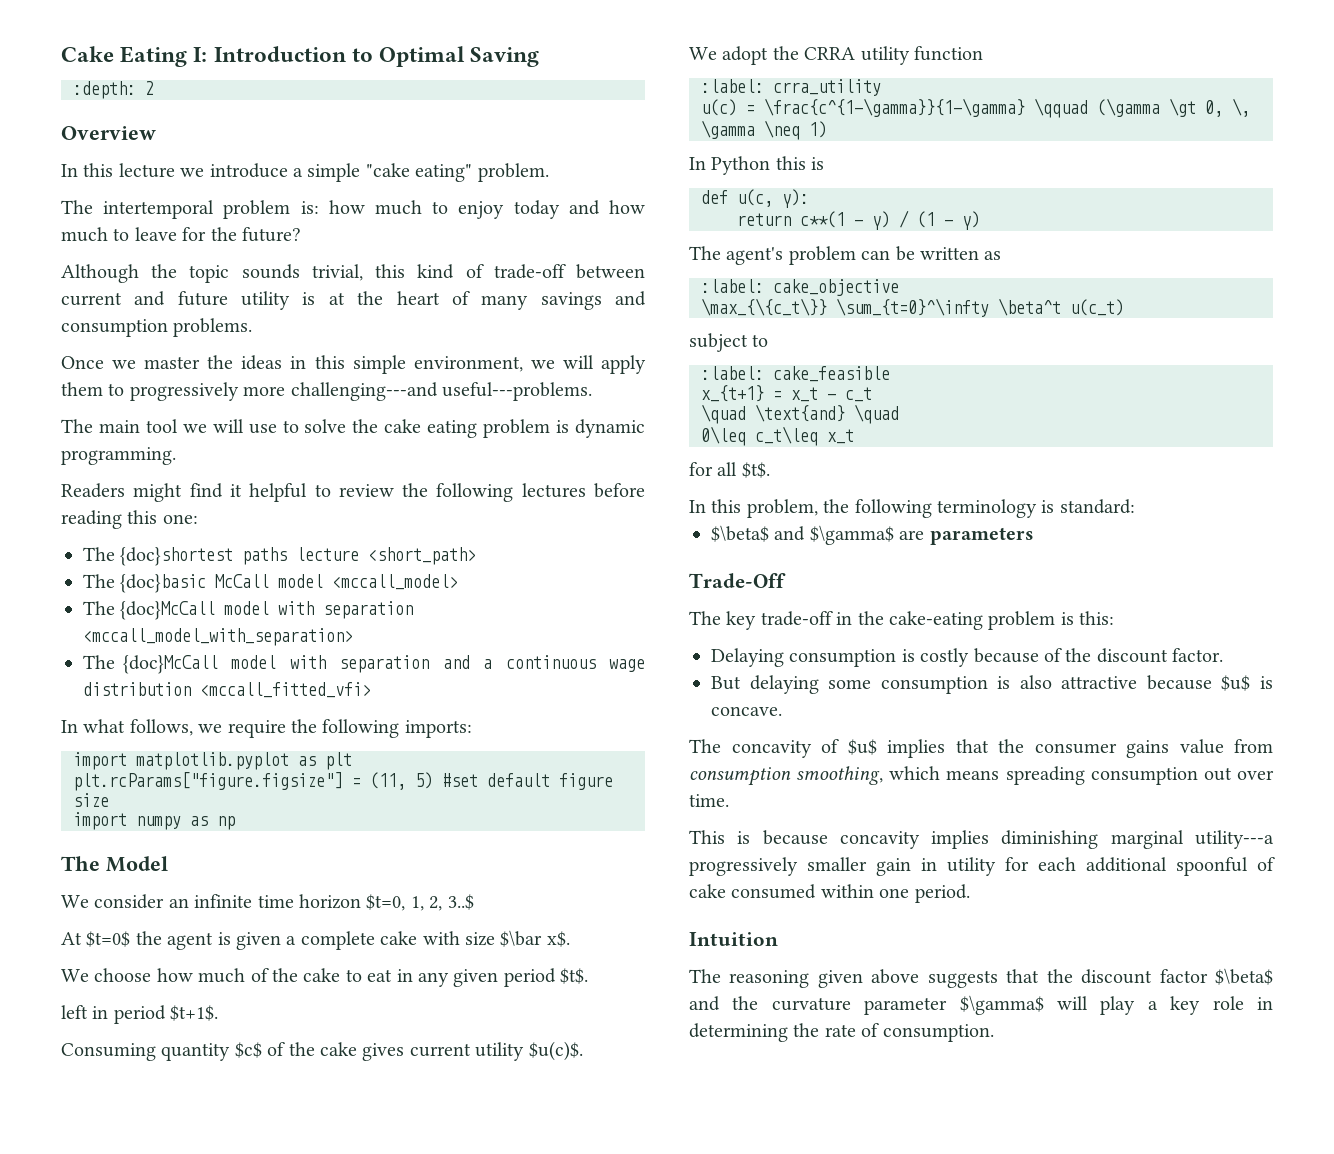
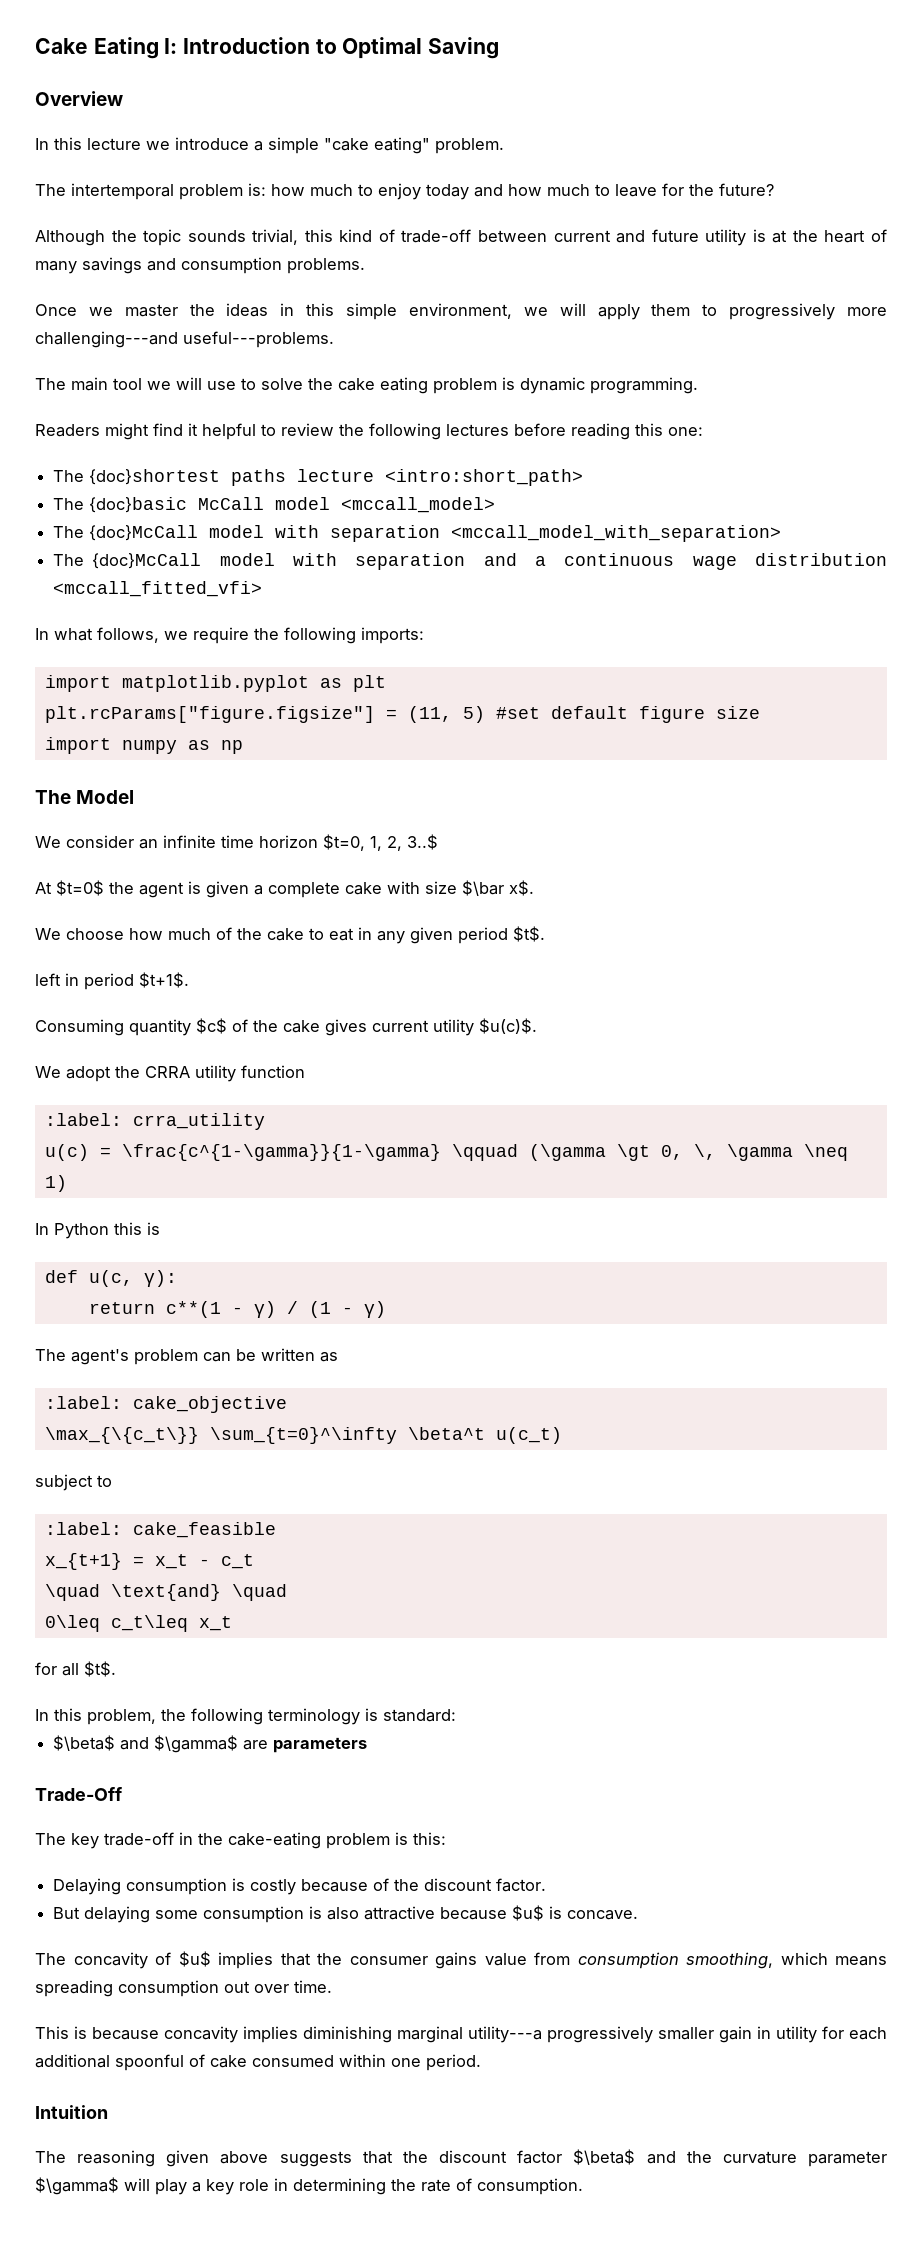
[73,81,154,99] // :depth: 2 -> (500, 48) none
[368,547,477,565] <short_path> -> [385,469,584,486] <intro:short_path>

